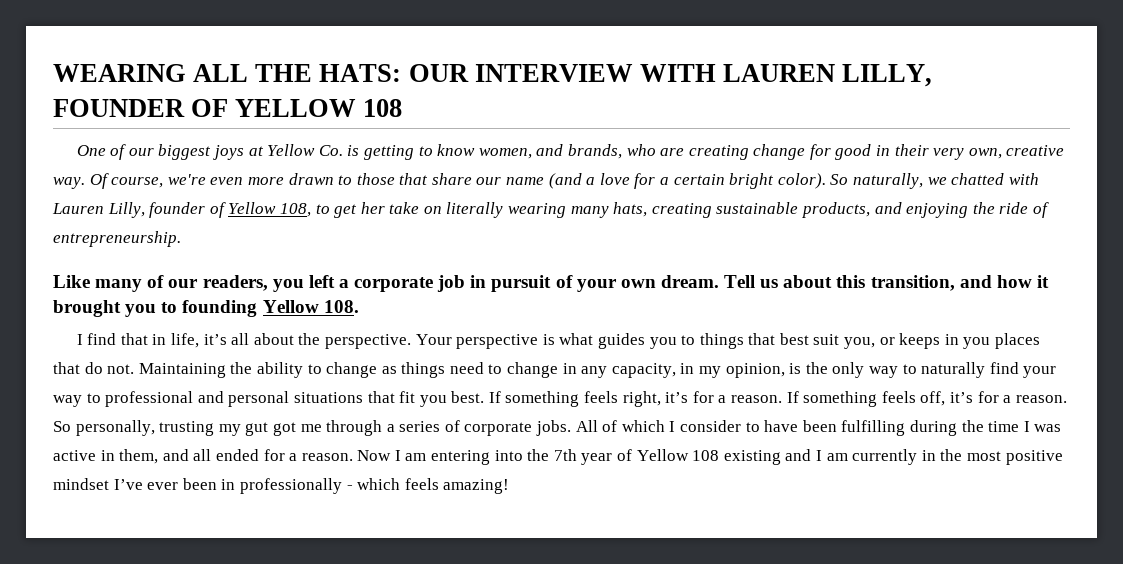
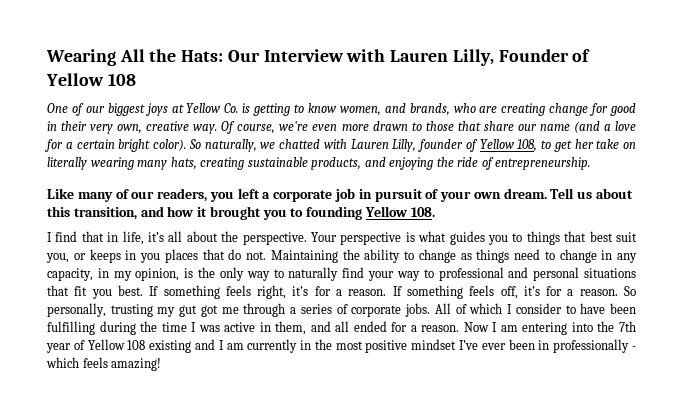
[53,64,933,87] [53,99,357,117] WEARING ALL THE HATS: OUR INTERVIEW WITH LAUREN LILLY, FOUNDER OF YELLOW -> [46,49,591,66] [46,73,104,86] Wearing All the Hats: Our Interview with Lauren Lilly, Founder of Yellow

